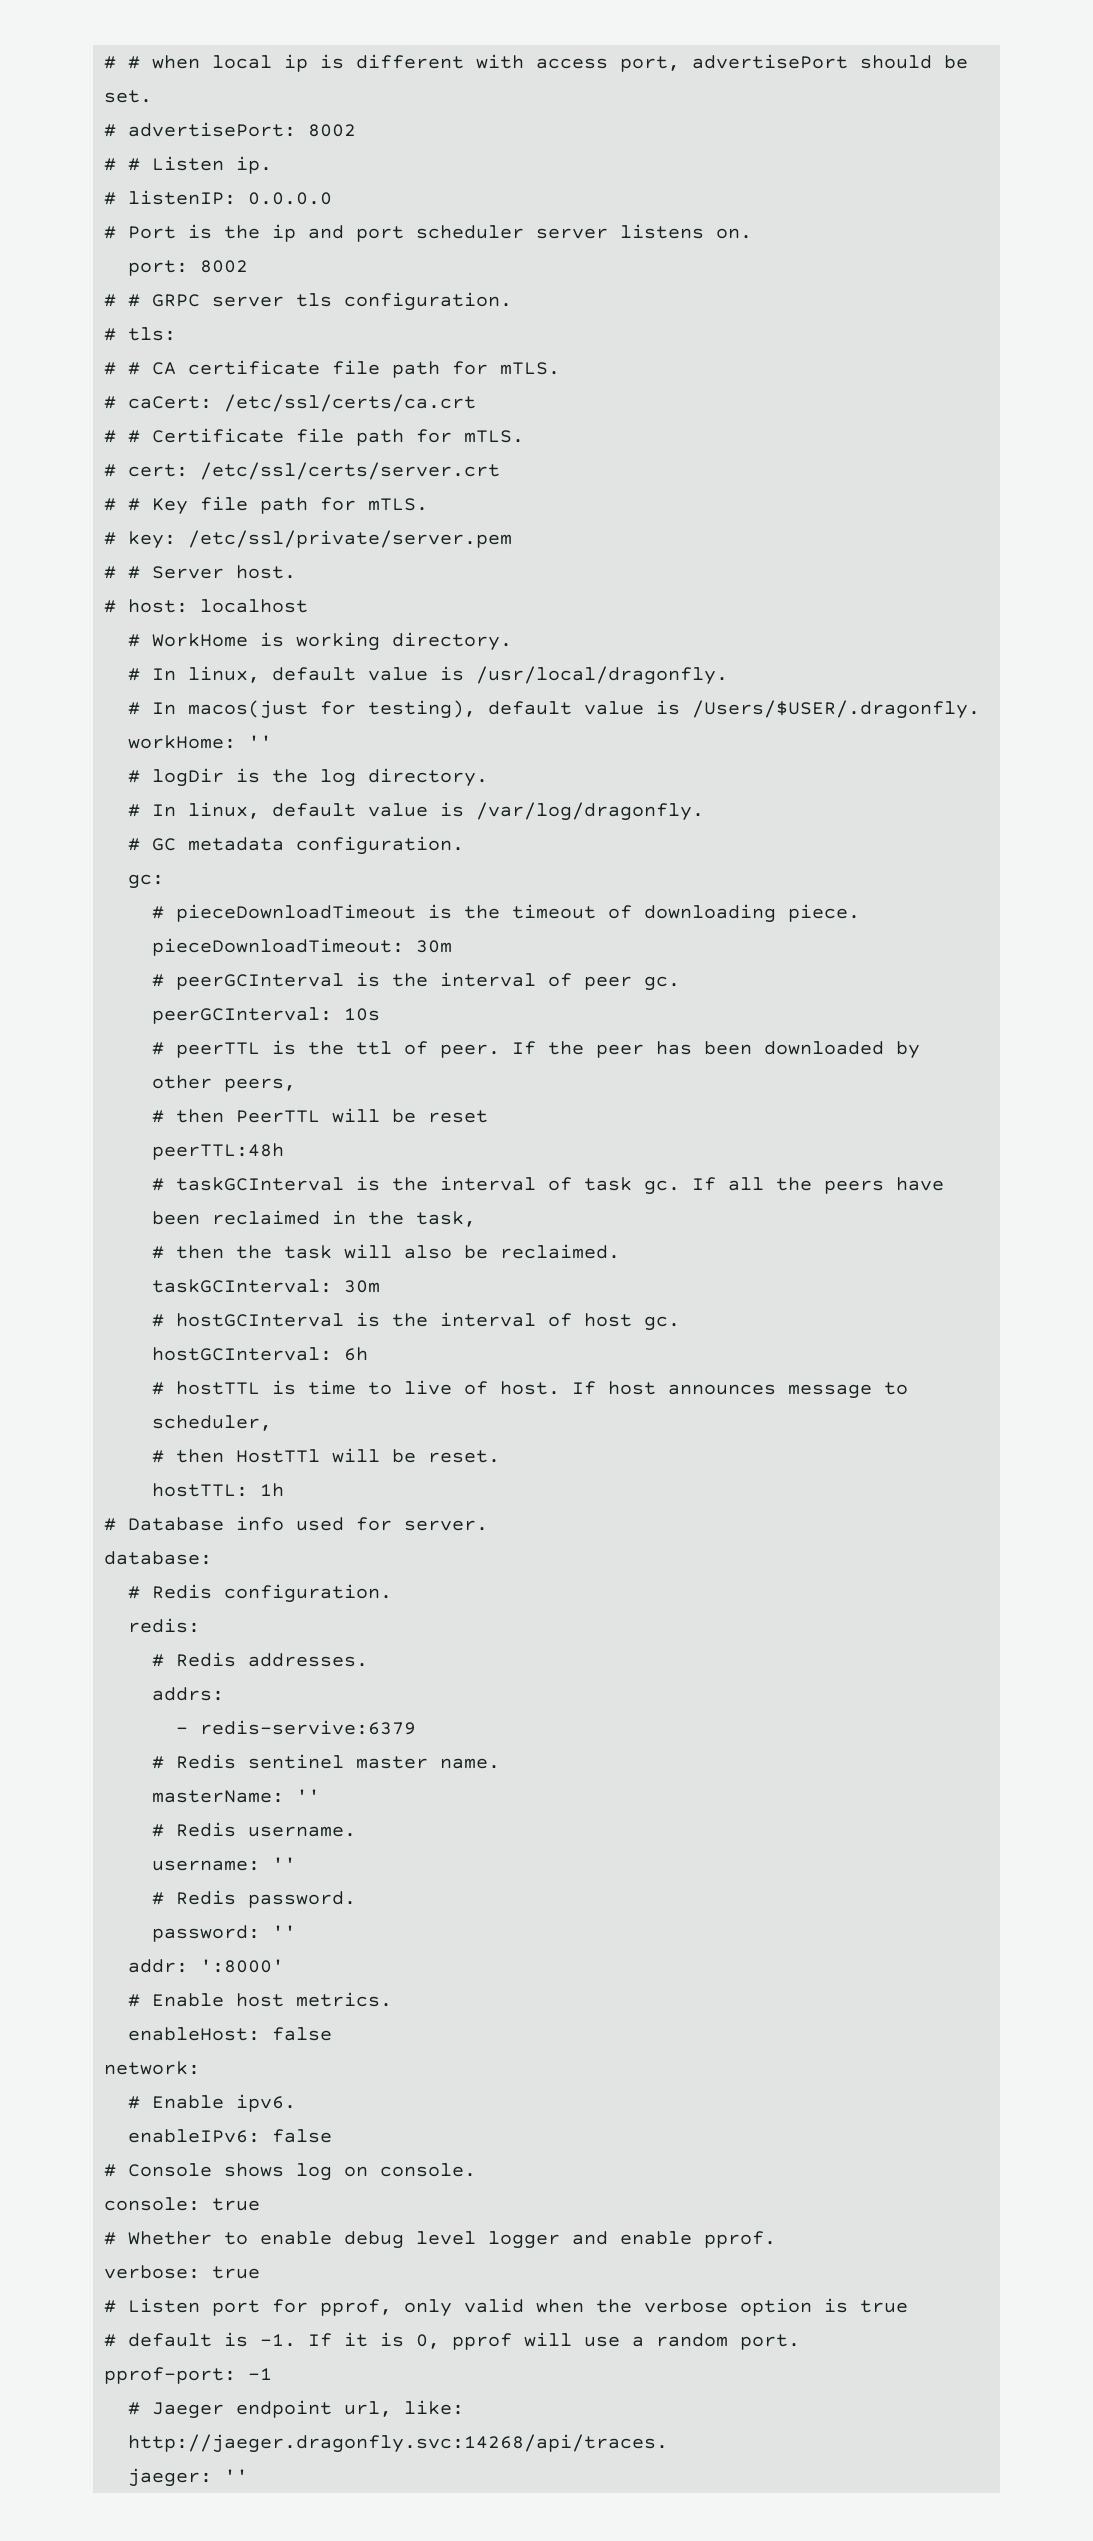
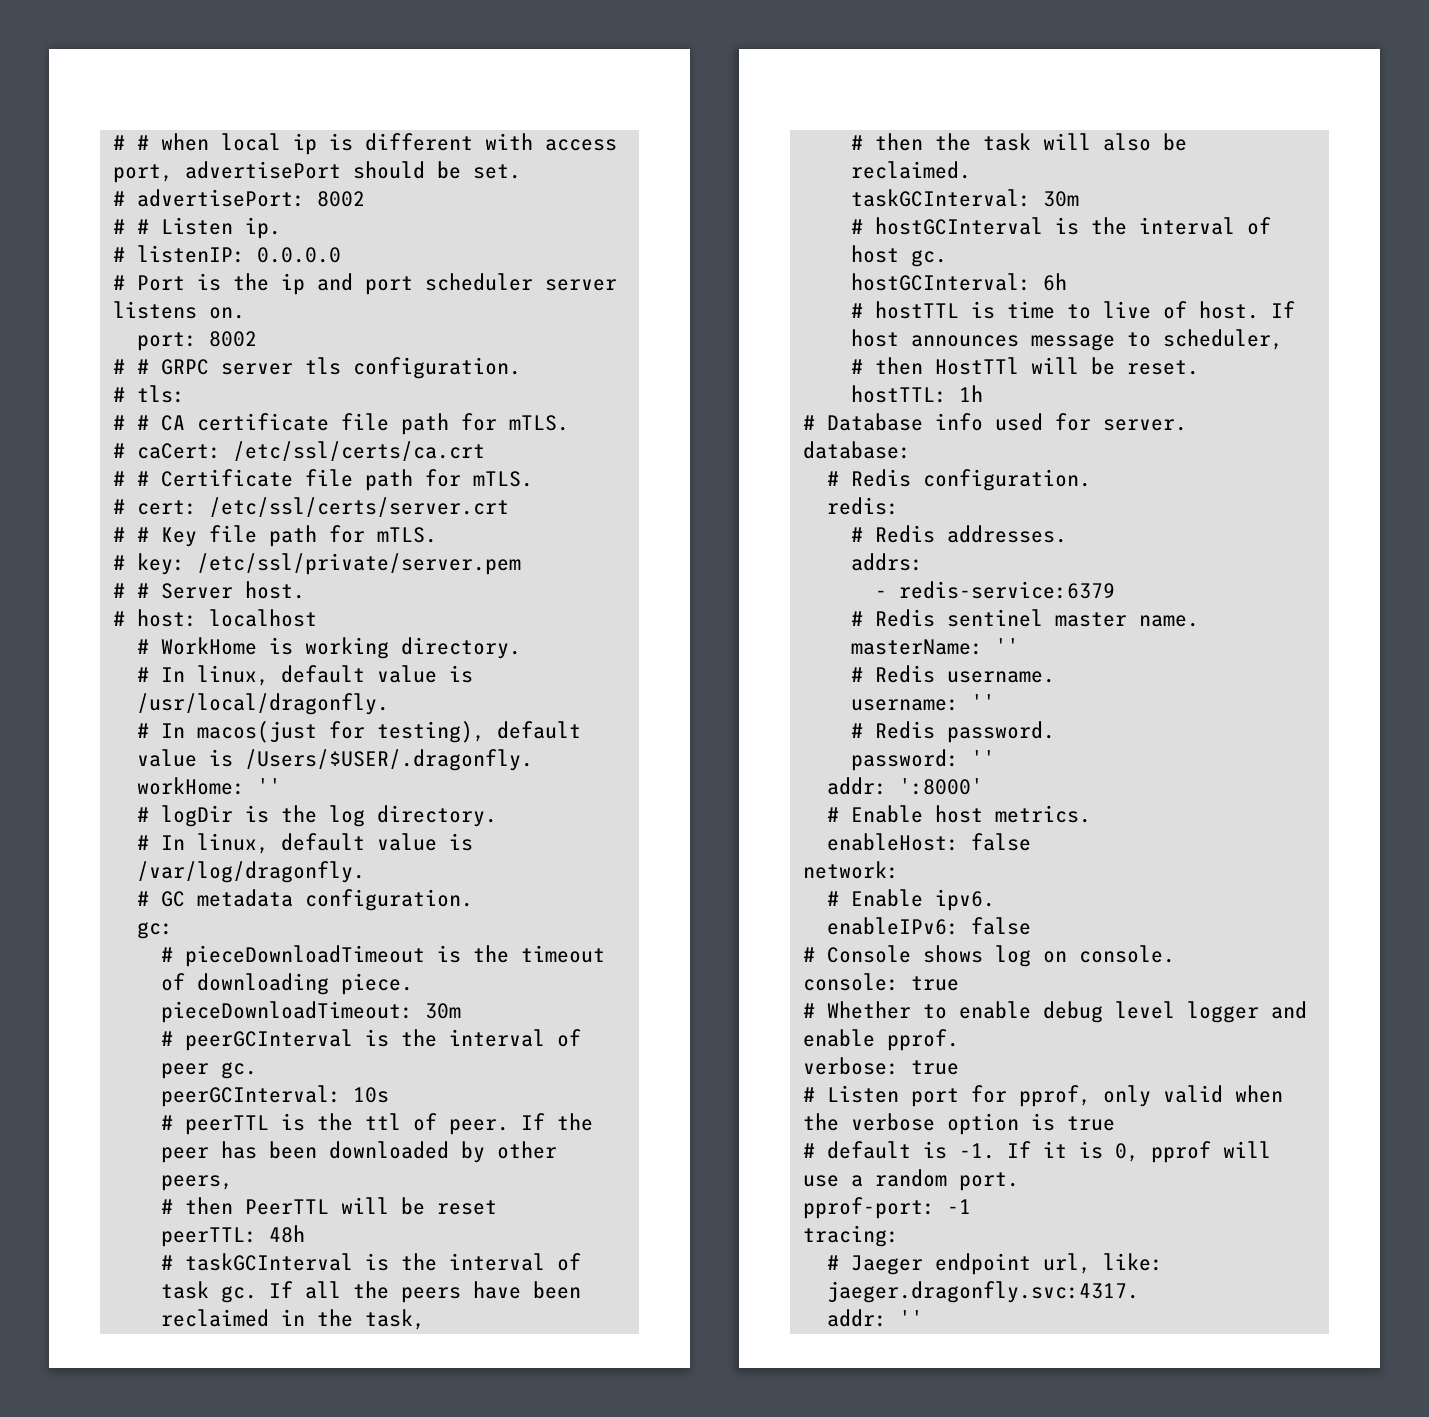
[151,1143,284,1160] peerTTL:48h -> [160,1225,305,1247] peerTTL: 48h
[199,1720,416,1735] redis-servive:6379 -> [898,581,1115,599] redis-service:6379
(272, 2374) none -> [802,1225,899,1247] // tracing:
[127,2434,668,2453] [127,2468,212,2487] http://jaeger.dragonfly.svc:14268/api/traces. // jaeger: -> [826,1281,1139,1303] [826,1309,887,1327] jaeger.dragonfly.svc:4317. // addr:

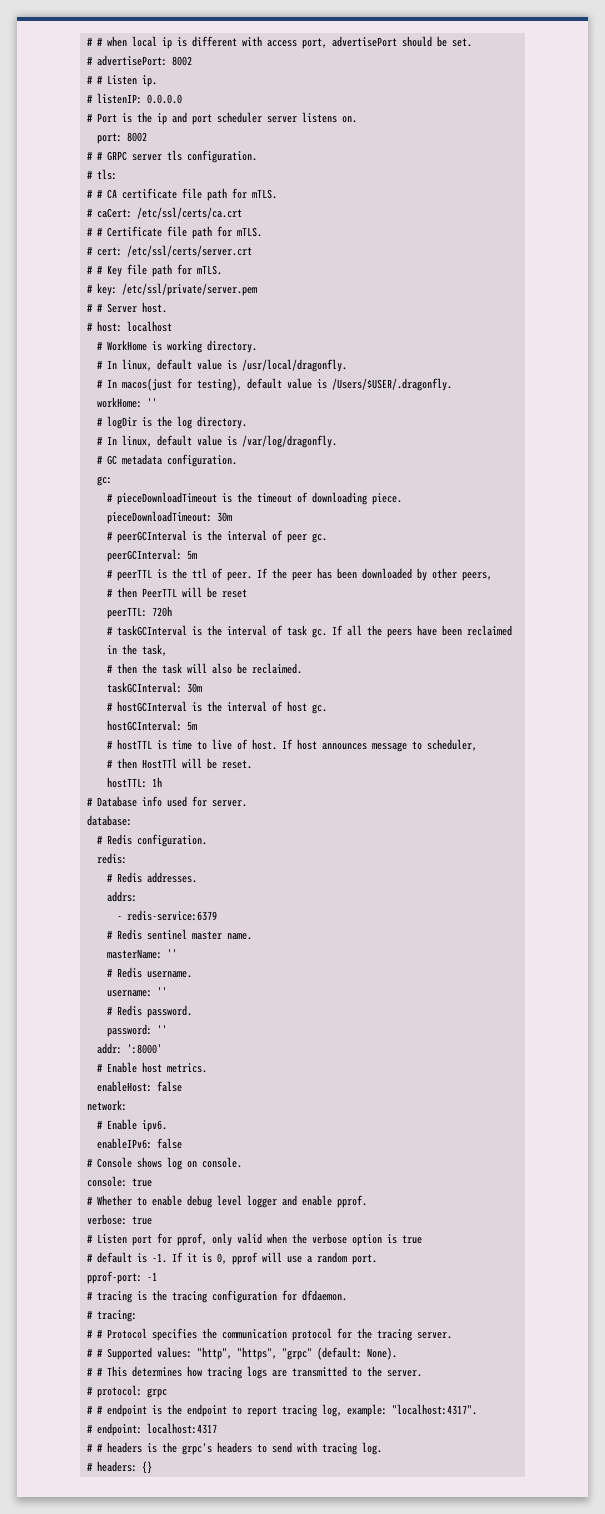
[352,1087,389,1103] 10s -> [186,550,197,560] 5m
[268,1225,305,1243] 48h -> [151,606,172,617] 720h
[1042,273,1067,291] 6h -> [186,721,197,731] 5m
[802,1225,899,1247] [826,1253,1163,1275] [826,1281,1139,1303] [826,1309,923,1327] tracing: // # Jaeger endpoint url, like: jaeger.dragonfly.svc:4317. // addr: '' -> [86,1290,347,1303] [86,1310,137,1322] [86,1328,452,1341] [86,1347,397,1360] [86,1366,422,1379] [86,1385,167,1398] [86,1404,477,1417] [86,1423,217,1436] [86,1442,382,1455] [86,1461,152,1474] # tracing is the tracing configuration for dfdaemon. // # tracing: // # # Protocol specifies the communication protocol for the tracing server. // # # Supported values: "http", "https", "grpc" (default: None). // # # This determines how tracing logs are transmitted to the server. // # protocol: grpc // # # endpoint is the endpoint to report tracing log, example: "localhost:4317". // # endpoint: localhost:4317 // # # headers is the grpc's headers to send with tracing log. // # headers: {}

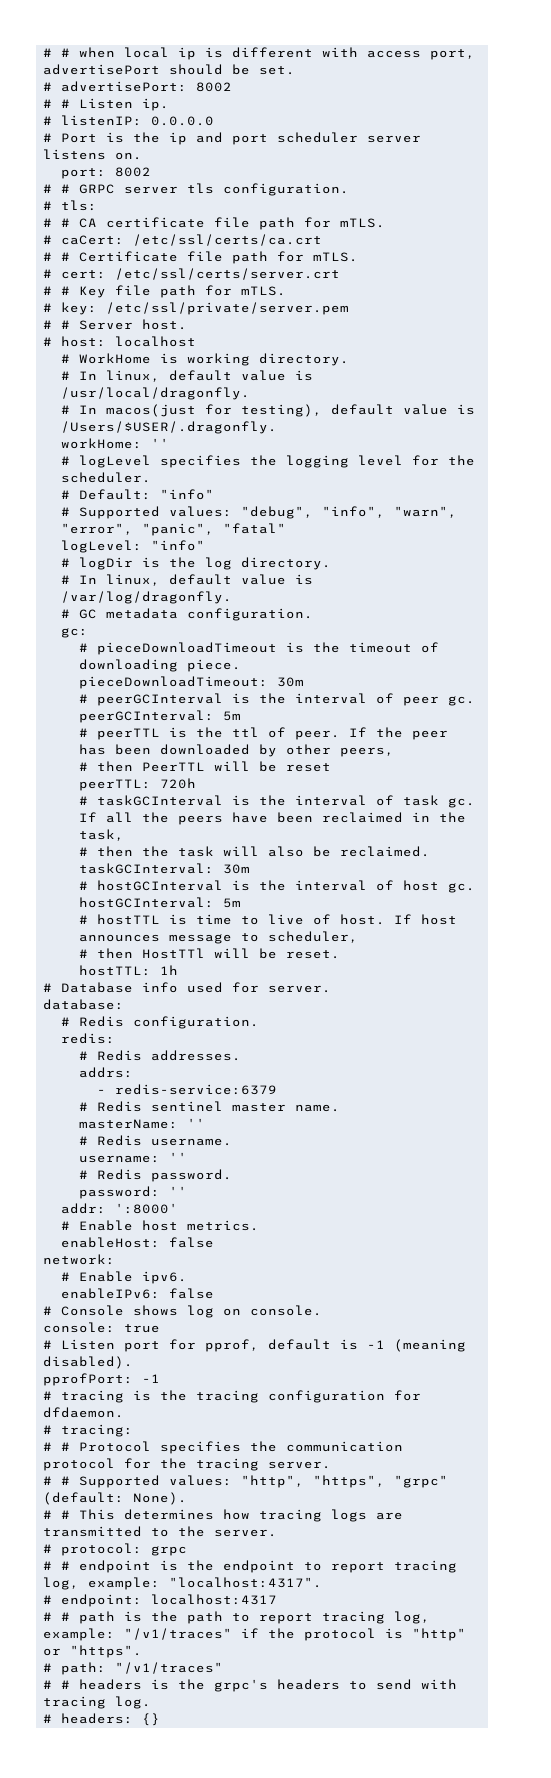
(157, 402) none -> [60,455,475,468] [60,472,151,483] [60,489,214,500] [60,506,457,519] [60,523,286,536] [60,540,205,553] // # logLevel specifies the logging level for the scheduler. // # Default: "info" // # Supported values: "debug", "info", "warn", "error", "panic", "fatal" // logLevel: "info"
[86,1195,367,1208] [86,1214,152,1225] // # Whether to enable debug level logger and enable pprof. // verbose: true -> (160, 1328) none
[211,1233,422,1246] [86,1252,377,1265] [86,1271,142,1284] only valid when the verbose option is true // # default is -1. If it is 0, pprof will use a random port. // pprof-port: -> [267,1339,466,1352] [42,1356,133,1369] [42,1373,133,1386] default is -1 (meaning disabled). // pprofPort:
(217, 1428) none -> [42,1611,430,1624] [42,1628,466,1641] [42,1645,142,1658] [42,1662,223,1675] // # # path is the path to report tracing log, example: "/v1/traces" if the protocol is "http" or "https". // # path: "/v1/traces"

